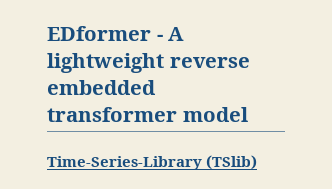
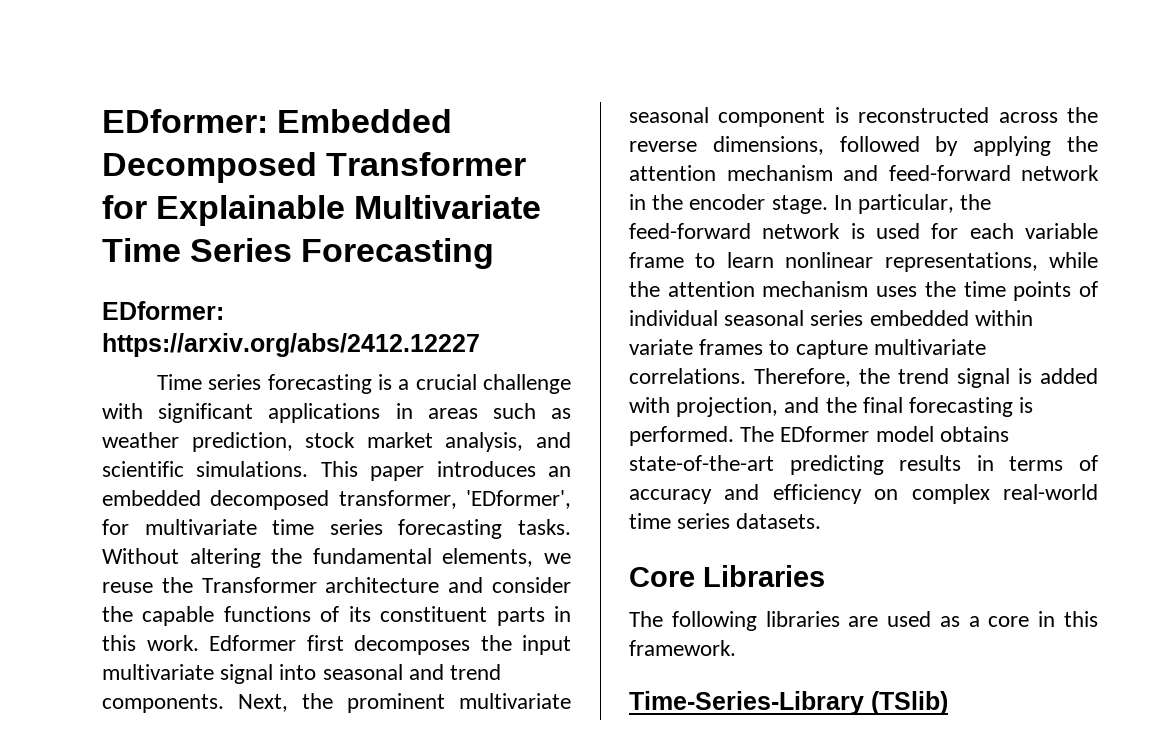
[47,26,185,41] [47,53,250,73] [47,80,156,95] [47,107,248,122] EDformer - A lightweight reverse embedded transformer model -> [102,109,453,133] [102,152,527,183] [102,195,542,226] [102,238,495,269] [102,301,224,320] [102,333,480,357] [156,374,571,394] [102,403,572,423] [102,432,571,452] [102,461,571,481] [102,490,571,510] [102,519,571,539] [102,548,571,568] [102,577,571,593] [102,606,571,626] [102,635,571,655] [102,664,502,684] [102,693,571,713] [629,107,1098,127] [629,136,1098,156] [629,165,1099,181] [629,194,992,214] [629,223,1098,239] [629,252,1098,272] [629,281,1098,301] [629,310,1033,326] [629,339,986,359] [629,368,1098,388] [629,397,1034,417] [629,426,1009,446] [629,455,1098,475] [629,484,1098,504] [629,513,822,529] [629,565,825,587] [629,611,1098,631] [629,640,736,656] EDformer: Embedded Decomposed Transformer for Explainable Multivariate Time Series Forecasting // EDformer: https://arxiv.org/abs/2412.12227 // Time series forecasting is a crucial challenge with significant applications in areas such as weather prediction, stock market analysis, and scientific simulations. This paper introduces an embedded decomposed transformer, 'EDformer', for multivariate time series forecasting tasks. Without altering the fundamental elements, we reuse the Transformer architecture and consider the capable functions of its constituent parts in this work. Edformer first decomposes the input multivariate signal into seasonal and trend components. Next, the prominent multivariate seasonal component is reconstructed across the reverse dimensions, followed by applying the attention mechanism and feed-forward network in the encoder stage. In particular, the feed-forward network is used for each variable frame to learn nonlinear representations, while the attention mechanism uses the time points of individual seasonal series embedded within variate frames to capture multivariate correlations. Therefore, the trend signal is added with projection, and the final forecasting is performed. The EDformer model obtains state-of-the-art predicting results in terms of accuracy and efficiency on complex real-world time series datasets. // Core Libraries // The following libraries are used as a core in this framework.

